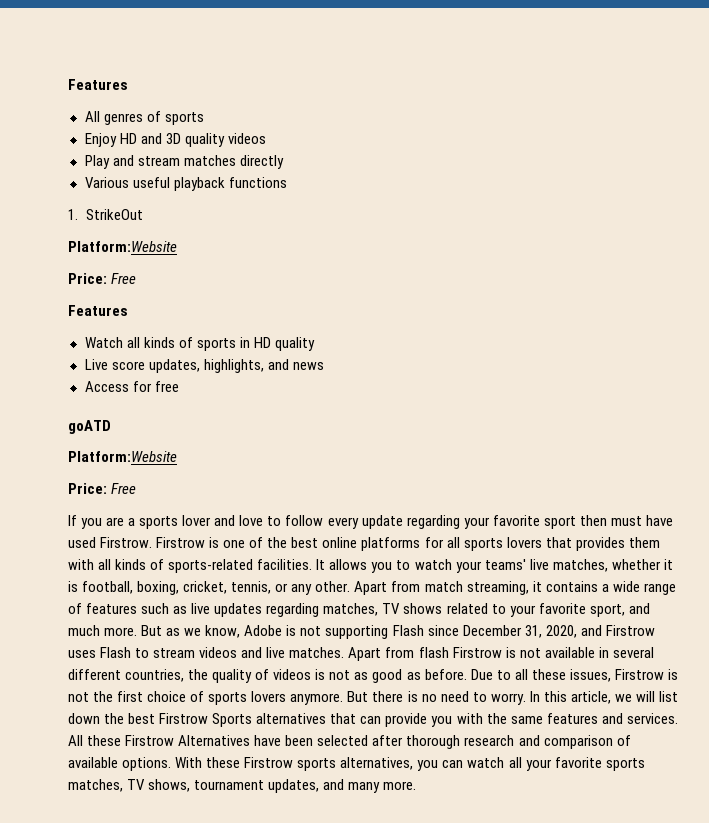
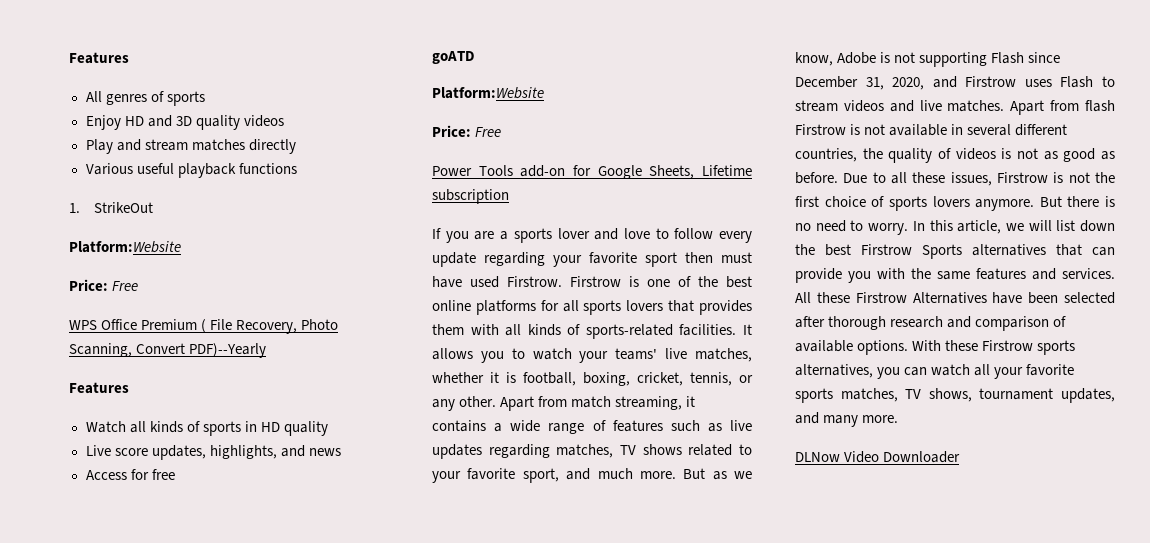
(137, 278) none -> [69,319,339,334] [69,343,267,358] // WPS Office Premium ( File Recovery, Photo Scanning, Convert PDF)--Yearly
(137, 488) none -> [432,165,752,179] [432,189,509,204] // Power Tools add-on for Google Sheets, Lifetime subscription
(417, 785) none -> [795,451,961,463] // DLNow Video Downloader

